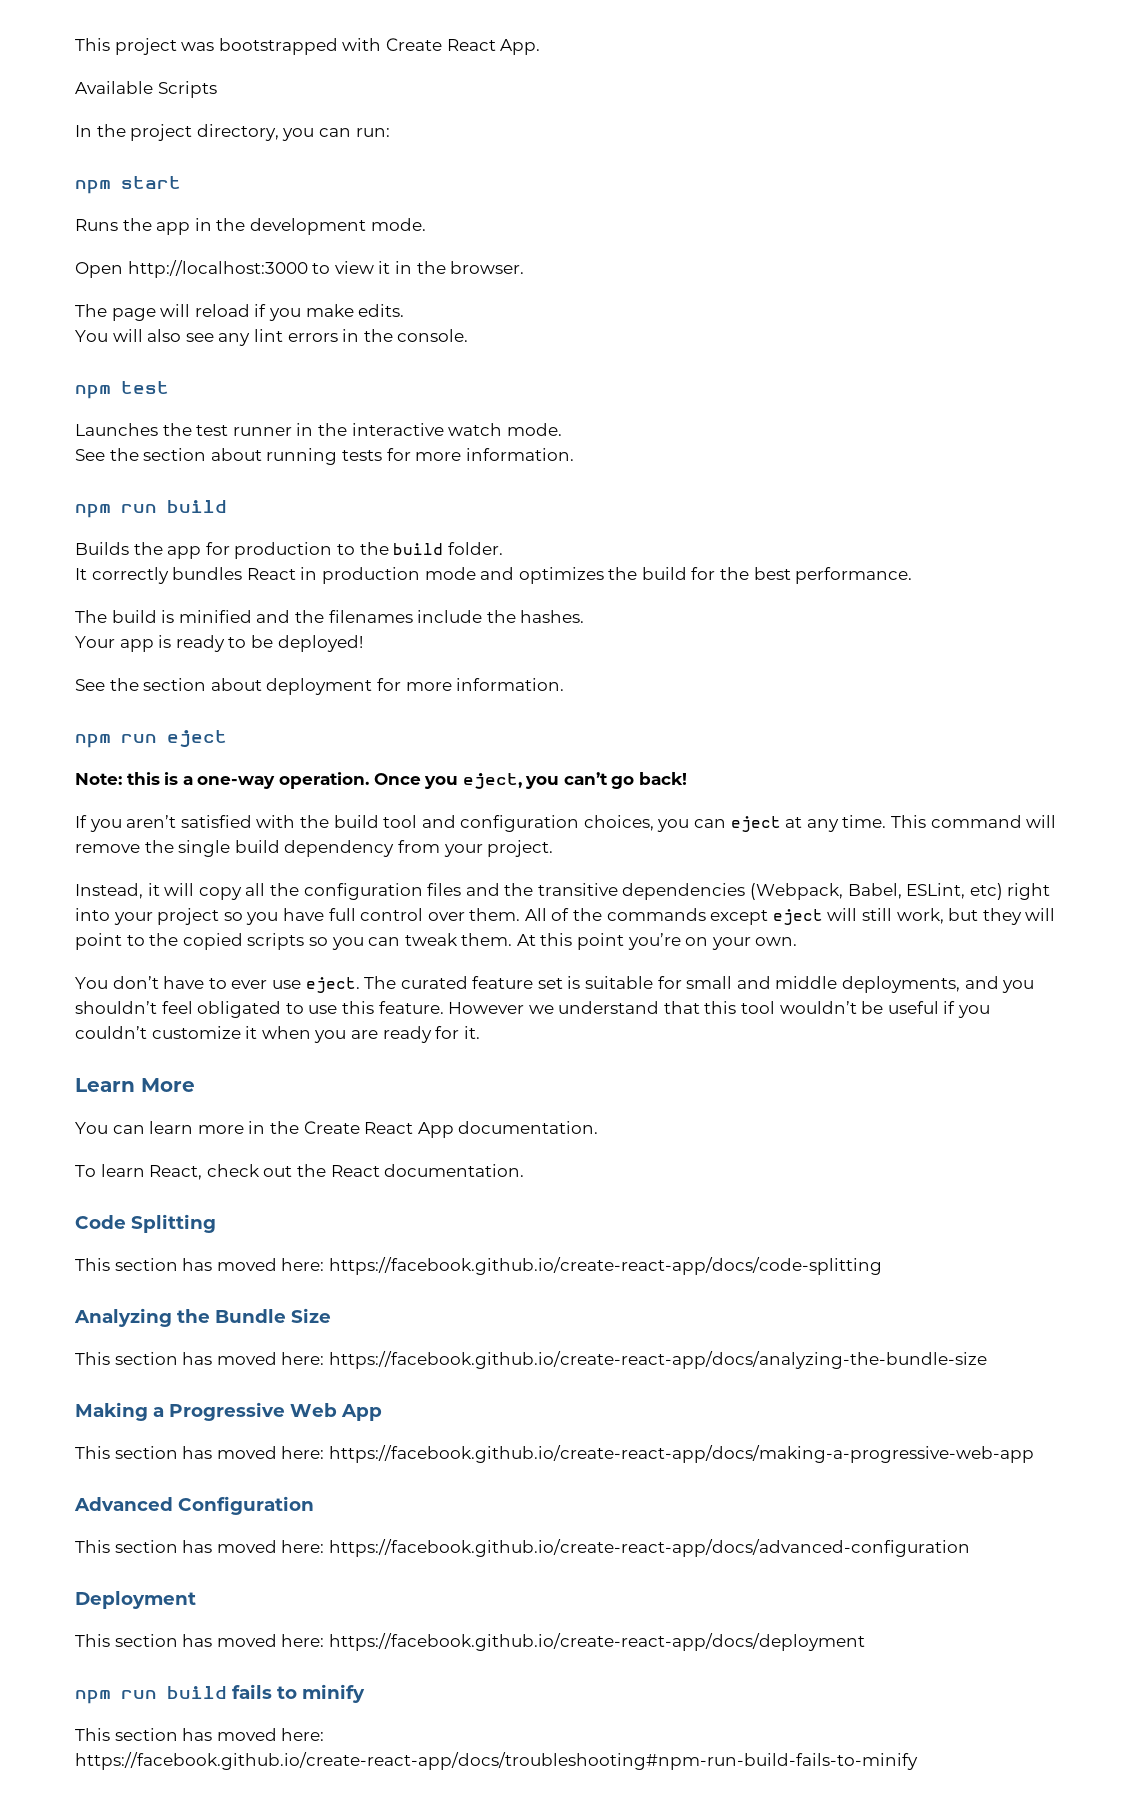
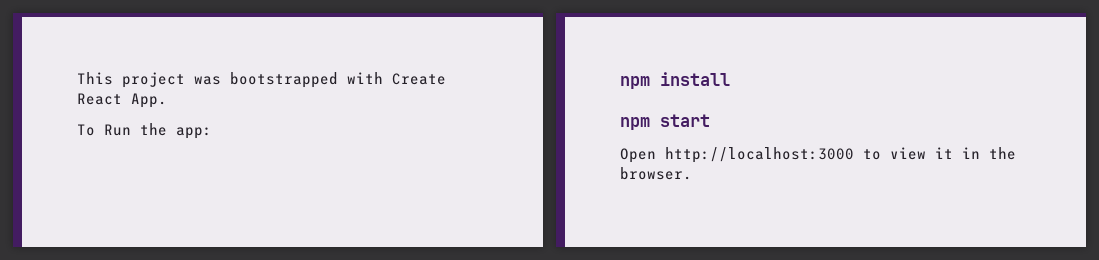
[75,81,217,98] [75,124,390,141] [75,176,181,194] [75,218,426,235] Available Scripts // In the project directory, you can run: // npm start // Runs the app in the development mode. -> [77,123,212,139] [620,72,730,89] [620,114,710,130] To Run the app: // npm install // npm start
[75,304,405,321] [75,329,469,346] [75,381,169,399] [75,423,562,436] [75,448,574,465] [75,500,227,518] [75,542,503,559] [75,567,913,584] [75,610,585,623] [75,635,363,652] [75,678,565,695] [75,730,227,748] [75,772,688,789] [75,815,1057,832] [75,840,554,857] [75,883,1051,900] [75,908,1056,925] [75,933,798,950] [75,976,1035,993] [75,1001,991,1018] [75,1026,480,1043] [75,1078,195,1092] [75,1121,599,1138] [75,1164,525,1180] [75,1214,216,1233] [75,1257,882,1275] [74,1308,331,1327] [75,1351,987,1369] [75,1402,382,1421] [75,1445,1034,1463] [74,1496,314,1515] [75,1539,970,1557] [75,1591,196,1609] [75,1633,865,1651] [75,1684,365,1704] [75,1728,325,1741] [75,1752,918,1770] // The page will reload if you make edits. // You will also see any lint errors in the console. // npm test // Launches the test runner in the interactive watch mode. // See the section about running tests for more information. // npm run build // Builds the app for production to the build folder. // It correctly bundles React in production mode and optimizes the build for the best performance. // The build is minified and the filenames include the hashes. // Your app is ready to be deployed! // See the section about deployment for more information. // npm run eject // Note: this is a one-way operation. Once you eject, you can’t go back! // If you aren’t satisfied with the build tool and configuration choices, you can eject at any time. This command will remove the single build dependency from your project. // Instead, it will copy all the configuration files and the transitive dependencies (Webpack, Babel, ESLint, etc) right into your project so you have full control over them. All of the commands except eject will still work, but they will point to the copied scripts so you can tweak them. At this point you’re on your own. // You don’t have to ever use eject. The curated feature set is suitable for small and middle deployments, and you shouldn’t feel obligated to use this feature. However we understand that this tool wouldn’t be useful if you couldn’t customize it when you are ready for it. // Learn More // You can learn more in the Create React App documentation. // To learn React, check out the React documentation. // Code Splitting // This section has moved here: https://facebook.github.io/create-react-app/docs/code-splitting // Analyzing the Bundle Size // This section has moved here: https://facebook.github.io/create-react-app/docs/analyzing-the-bundle-size // Making a Progressive Web App // This section has moved here: https://facebook.github.io/create-react-app/docs/making-a-progressive-web-app // Advanced Configuration // This section has moved here: https://facebook.github.io/create-react-app/docs/advanced-configuration // Deployment // This section has moved here: https://facebook.github.io/create-react-app/docs/deployment // npm run build fails to minify // This section has moved here: https://facebook.github.io/create-react-app/docs/troubleshooting#npm-run-build-fails-to-minify -> (692, 173) none

